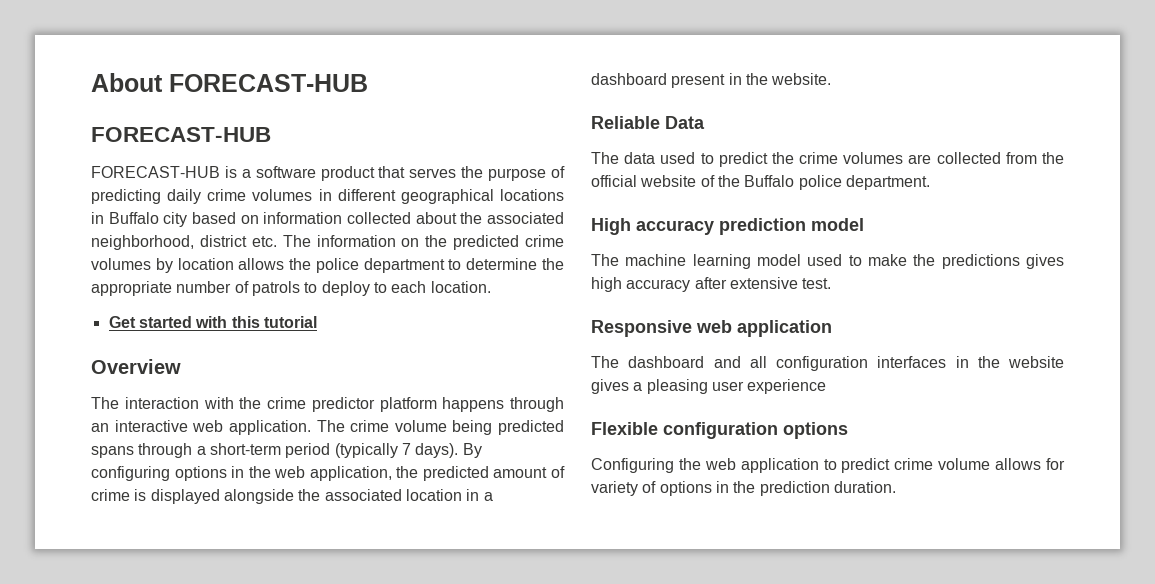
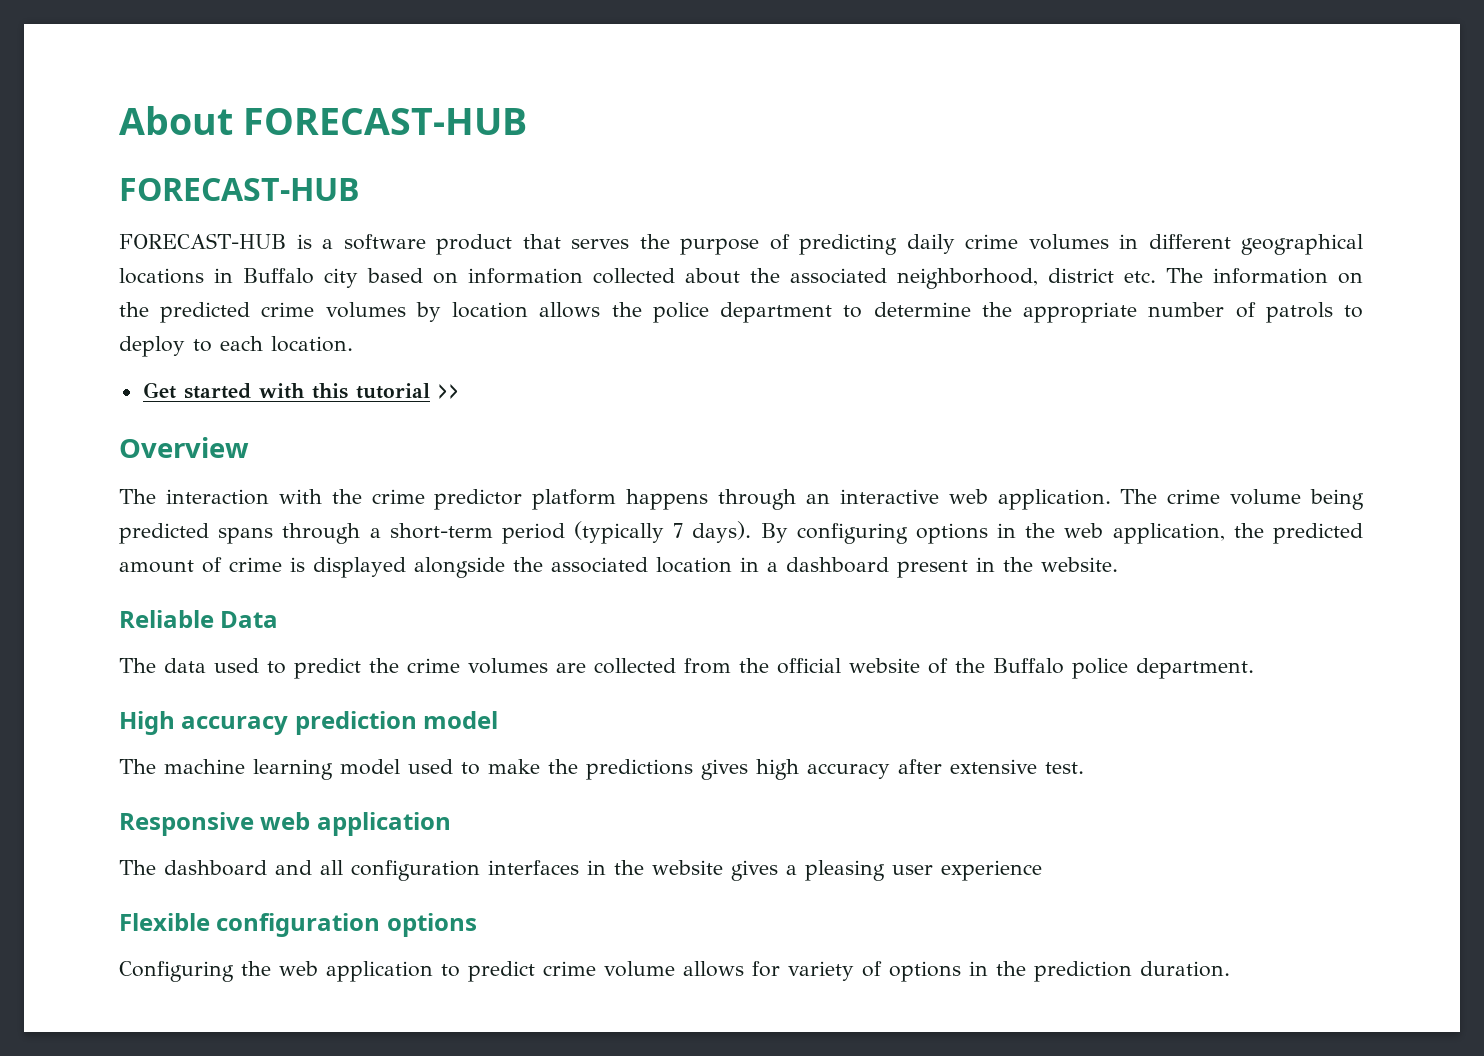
(317, 322) none -> [437,384,460,399] >>

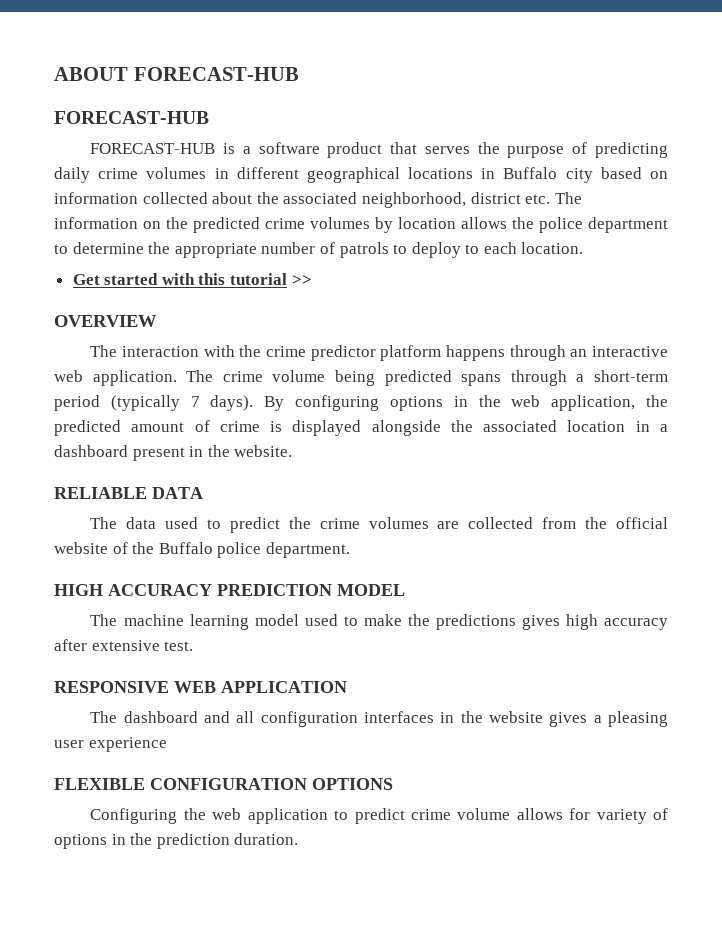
[119,106,233,135] About -> [54,67,128,81] ABOUT
[119,437,249,458] Overview -> [54,315,157,327] OVERVIEW
[119,610,279,628] Reliable Data -> [54,487,203,499] RELIABLE DATA
[119,711,499,735] High accuracy prediction model -> [54,584,405,596] HIGH ACCURACY PREDICTION MODEL
[119,812,451,836] Responsive web application -> [54,681,347,693] RESPONSIVE WEB APPLICATION
[119,913,477,937] Flexible configuration options -> [54,778,393,790] FLEXIBLE CONFIGURATION OPTIONS

